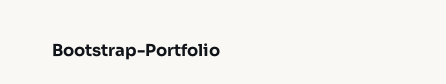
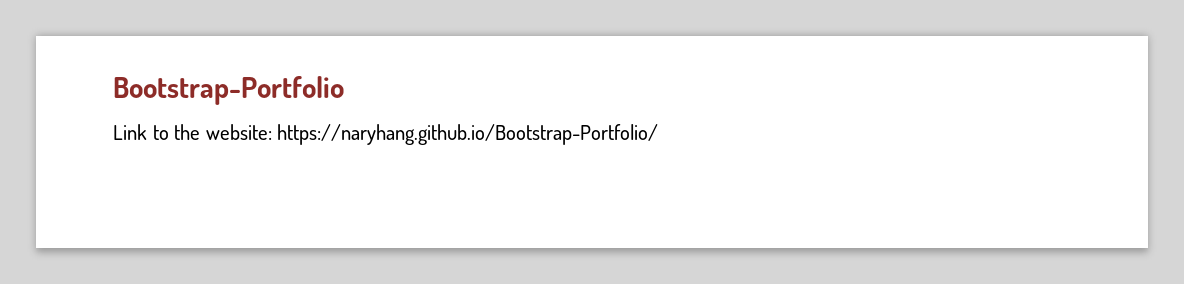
(220, 51) none -> [113,124,659,145] // Link to the website: https://naryhang.github.io/Bootstrap-Portfolio/

